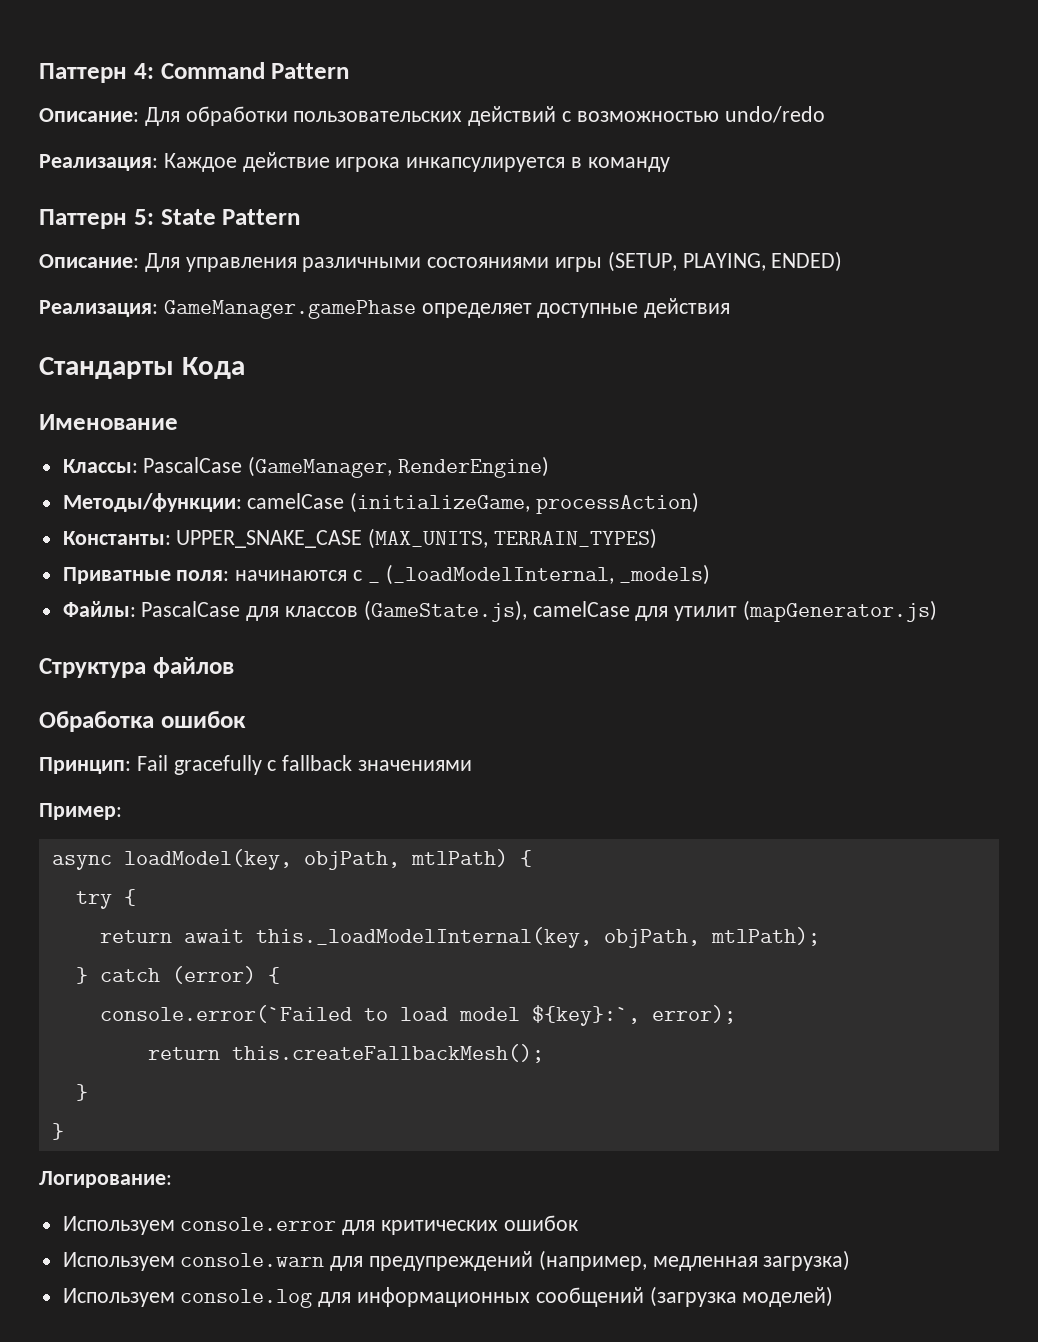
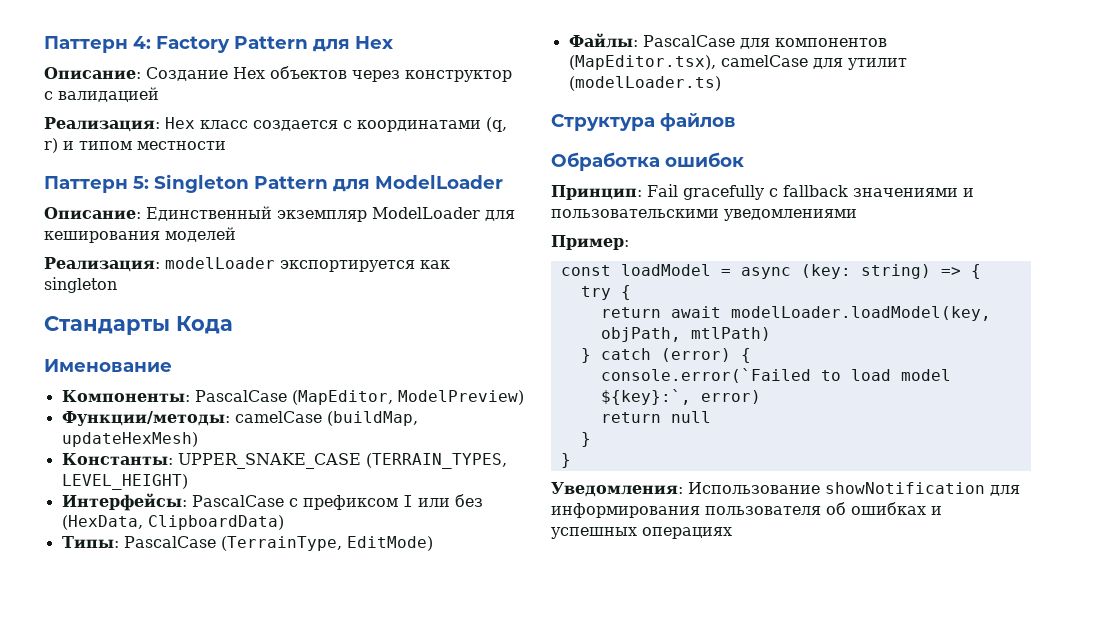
[160,62,350,79] [39,106,825,126] [39,152,670,172] Command Pattern // Описание: Для обработки пользовательских действий с возможностью undo/redo // Реализация: Каждое действие игрока инкапсулируется в команду -> [156,36,393,53] [44,66,512,82] [44,87,159,102] [44,117,507,132] [44,138,226,153] Factory Pattern для Hex // Описание: Создание Hex объектов через конструктор с валидацией // Реализация: Hex класс создается с координатами (q, r) и типом местности
[160,209,301,225] [39,251,843,272] [39,298,731,319] [39,357,245,379] [39,414,178,430] [62,456,550,478] [62,492,700,514] [62,528,658,549] [62,567,363,584] [367,564,711,585] State Pattern // Описание: Для управления различными состояниями игры (SETUP, PLAYING, ENDED) // Реализация: GameManager.gamePhase определяет доступные действия // Стандарты Кода // Именование // Классы: PascalCase (GameManager, RenderEngine) // Методы/функции: camelCase (initializeGame, processAction) // Константы: UPPER_SNAKE_CASE (MAX_UNITS, TERRAIN_TYPES) // Приватные поля: начинаются с _ (_loadModelInternal, _models) -> [154,174,503,193] [44,206,515,222] [44,227,236,243] [44,257,450,272] [44,277,117,293] [44,316,233,335] [44,359,172,372] [61,390,524,405] [61,411,418,426] [61,432,198,447] [61,453,507,469] [61,474,188,490] [61,493,483,511] [61,515,284,530] [61,536,433,551] Singleton Pattern для ModelLoader // Описание: Единственный экземпляр ModelLoader для кеширования моделей // Реализация: modelLoader экспортируется как singleton // Стандарты Кода // Именование // Компоненты: PascalCase (MapEditor, ModelPreview) // Функции/методы: camelCase (buildMap, updateHexMesh) // Константы: UPPER_SNAKE_CASE (TERRAIN_TYPES, LEVEL_HEIGHT) // Интерфейсы: PascalCase с префиксом I или без (HexData, ClipboardData) // Типы: PascalCase (TerrainType, EditMode)
[285,600,527,622] классов (GameState.js), -> [774,38,887,47] [568,55,716,70] компонентов (MapEditor.tsx),
[743,600,938,622] (mapGenerator.js) -> [568,76,721,91] (modelLoader.ts)
[39,803,122,820] [51,849,508,870] // Пример: // async loadModel(key, objPath, mtlPath) -> [962,188,974,197] [551,209,857,221] [551,235,629,250] [560,264,961,279] и пользовательскими уведомлениями // Пример: // const loadModel = async (key: string) =>
[255,927,820,948] this._loadModelInternal(key, objPath, mtlPath); -> [730,306,991,321] [600,327,771,342] modelLoader.loadModel(key, objPath, mtlPath)
[651,1005,736,1024] [147,1044,544,1063] error); // return this.createFallbackMesh(); -> [700,390,761,404] [600,411,711,423] error) // return null
[39,1171,172,1188] [62,1215,578,1235] [62,1250,851,1271] [62,1286,834,1308] Логирование: // Используем console.error для критических ошибок // Используем console.warn для предупреждений (например, медленная загрузка) // Используем console.log для информационных сообщений (загрузка моделей) -> [551,482,1020,497] [551,502,942,518] [551,527,732,539] Уведомления: Использование showNotification для информирования пользователя об ошибках и успешных операциях

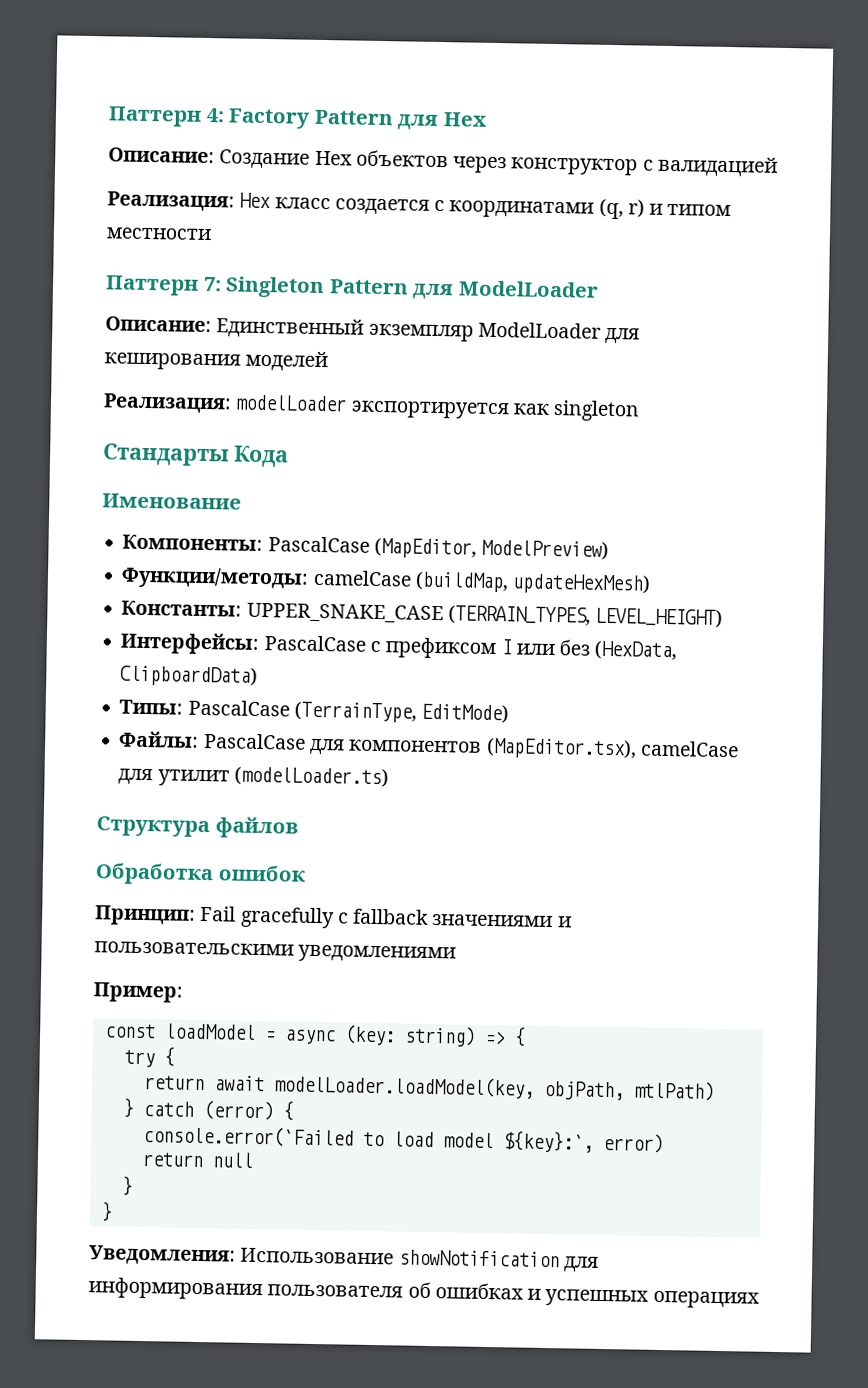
[133,176,149,189] 5: -> [202,276,222,292] 7:

